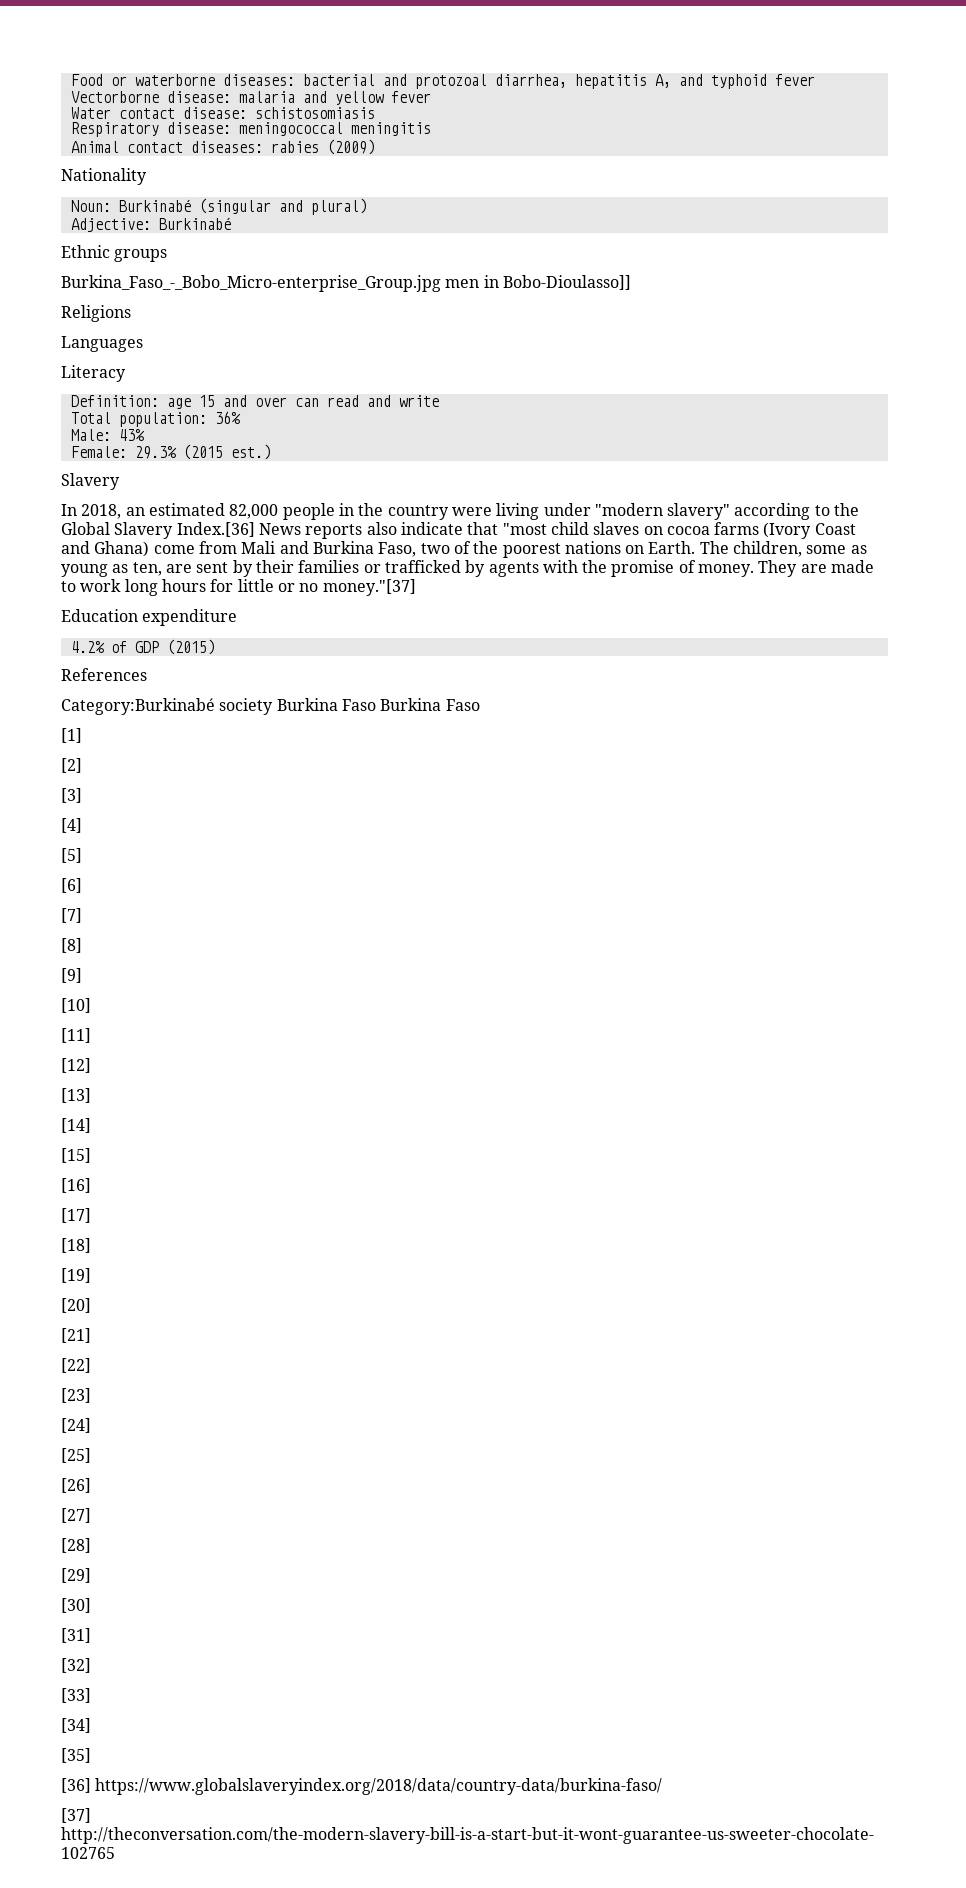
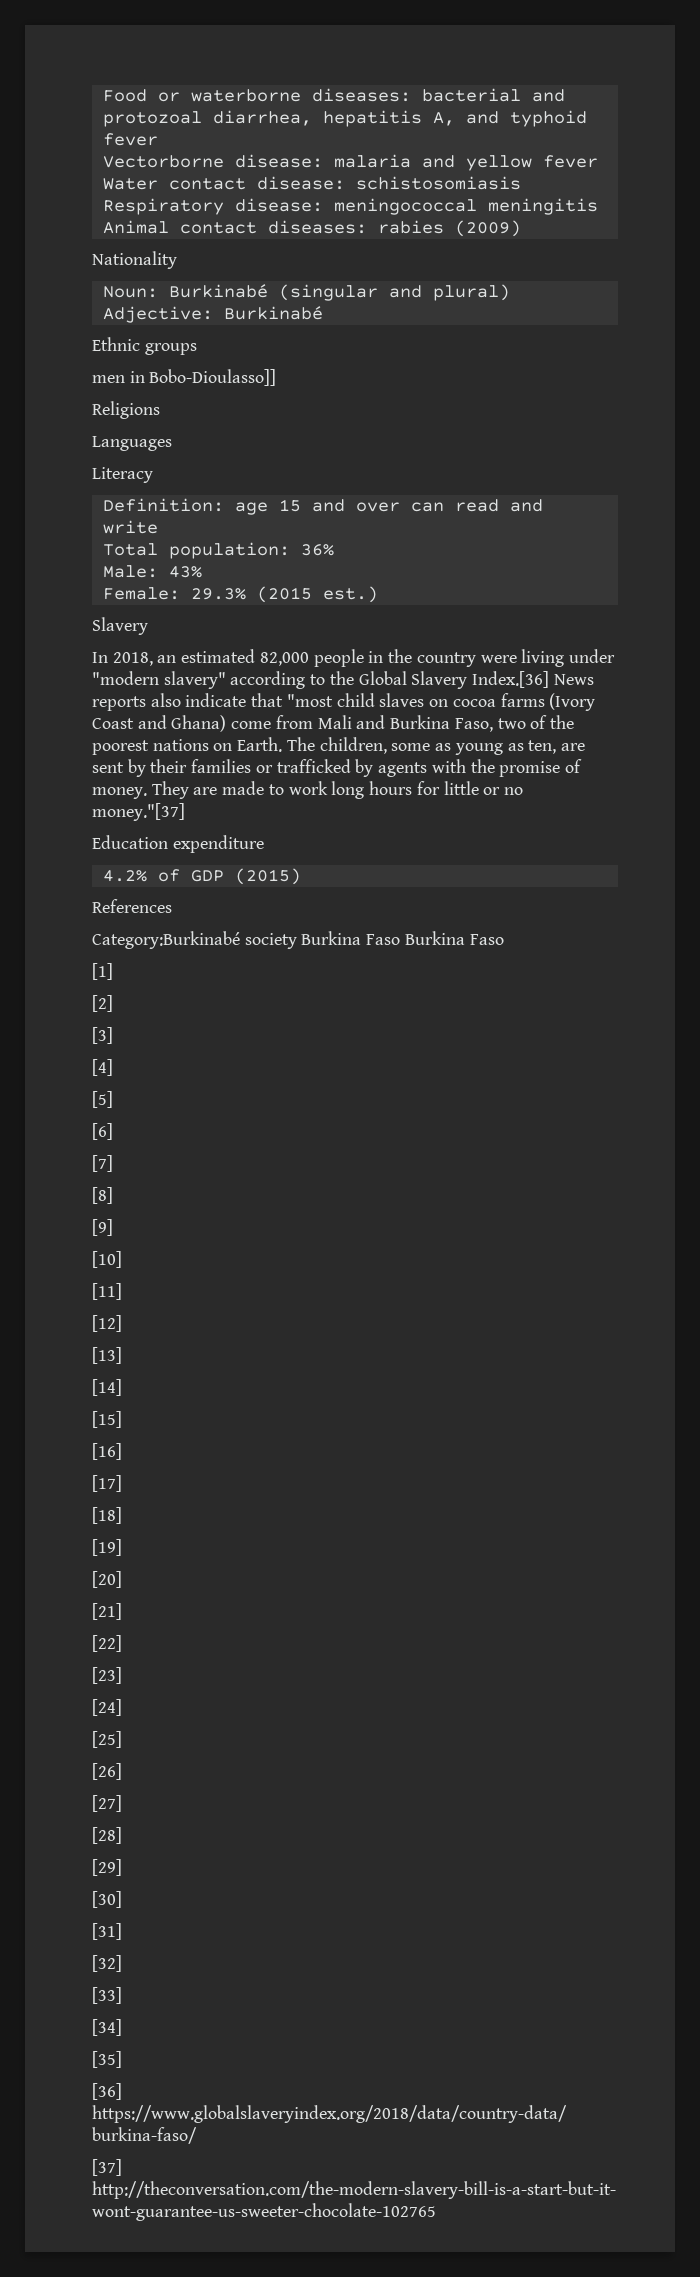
[61,275,441,292] Burkina_Faso_-_Bobo_Micro-enterprise_Group.jpg -> (197, 349) none

